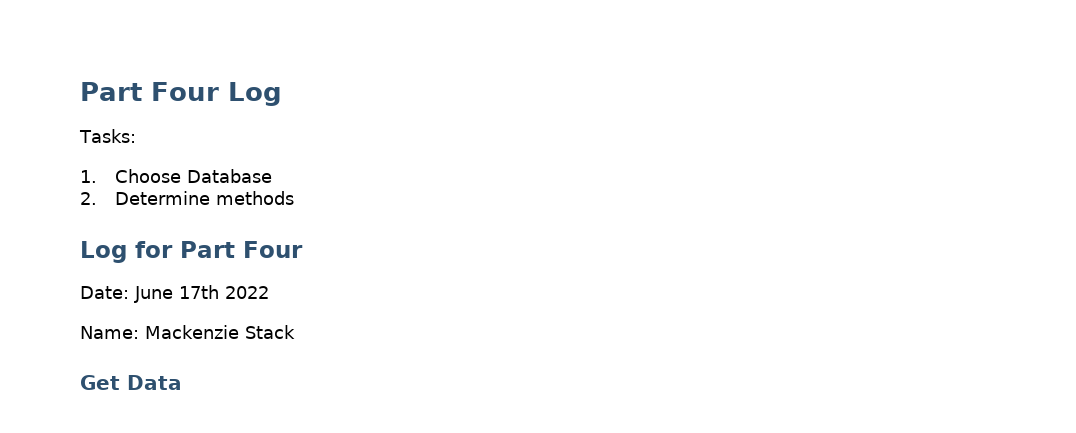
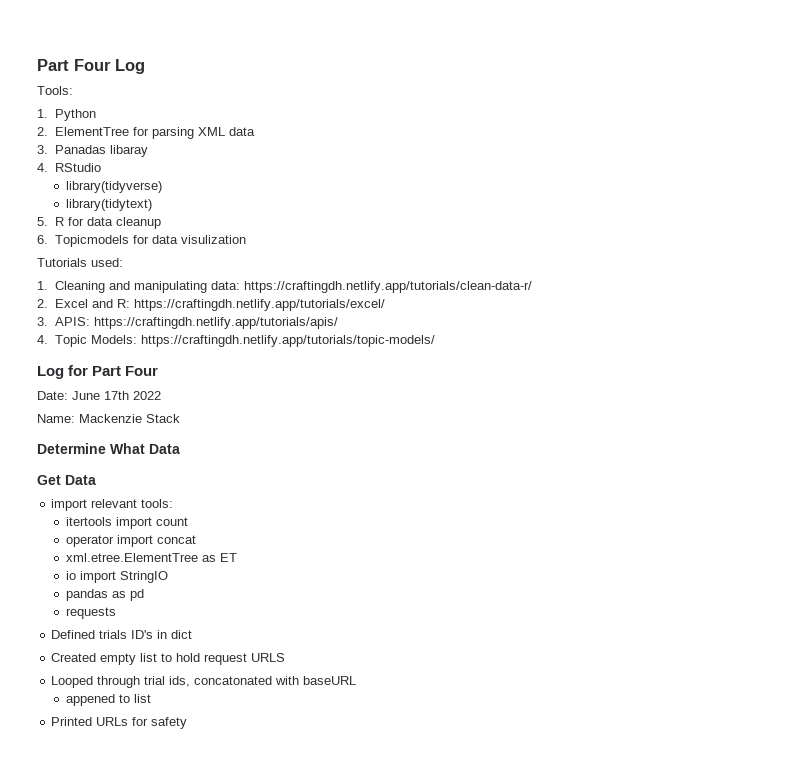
[79,129,136,143] [80,169,273,183] [80,191,295,205] Tasks: // 1. Choose Database // 2. Determine methods -> [37,86,73,95] [37,109,96,121] [37,127,255,139] [37,145,148,157] [37,163,101,172] [65,181,162,193] [65,199,152,211] [37,217,161,229] [37,235,246,247] [37,258,123,267] [37,281,532,293] [37,299,385,311] [37,317,338,329] [37,335,435,347] Tools: // 1. Python // 2. ElementTree for parsing XML data // 3. Panadas libaray // 4. RStudio // library(tidyverse) // library(tidytext) // 5. R for data cleanup // 6. Topicmodels for data visulization // Tutorials used: // 1. Cleaning and manipulating data: https://craftingdh.netlify.app/tutorials/clean-data-r/ // 2. Excel and R: https://craftingdh.netlify.app/tutorials/excel/ // 3. APIS: https://craftingdh.netlify.app/tutorials/apis/ // 4. Topic Models: https://craftingdh.netlify.app/tutorials/topic-models/
(295, 332) none -> [37,443,180,454] // Determine What Data
(182, 382) none -> [51,499,174,511] [65,517,188,529] [65,535,196,547] [65,553,237,562] [65,571,168,583] [65,589,144,601] [65,607,116,619] [51,630,193,639] [51,653,286,665] [51,676,357,688] [65,694,151,706] [51,717,188,729] // import relevant tools: // itertools import count // operator import concat // xml.etree.ElementTree as ET // io import StringIO // pandas as pd // requests // Defined trials ID's in dict // Created empty list to hold request URLS // Looped through trial ids, concatonated with baseURL // appened to list // Printed URLs for safety

